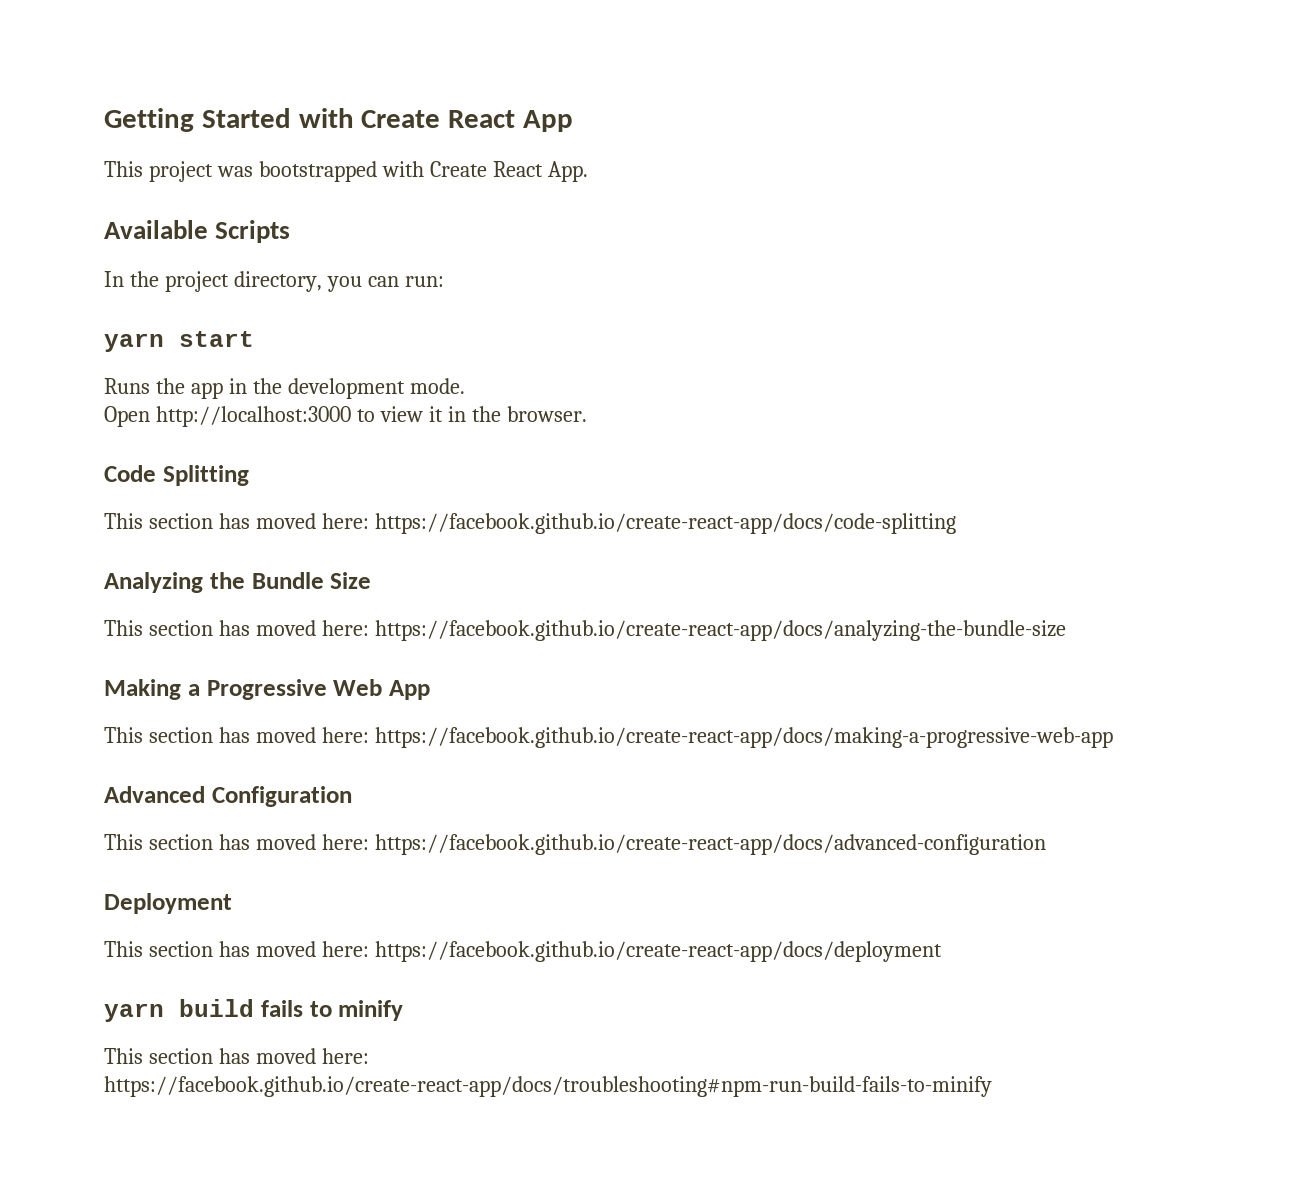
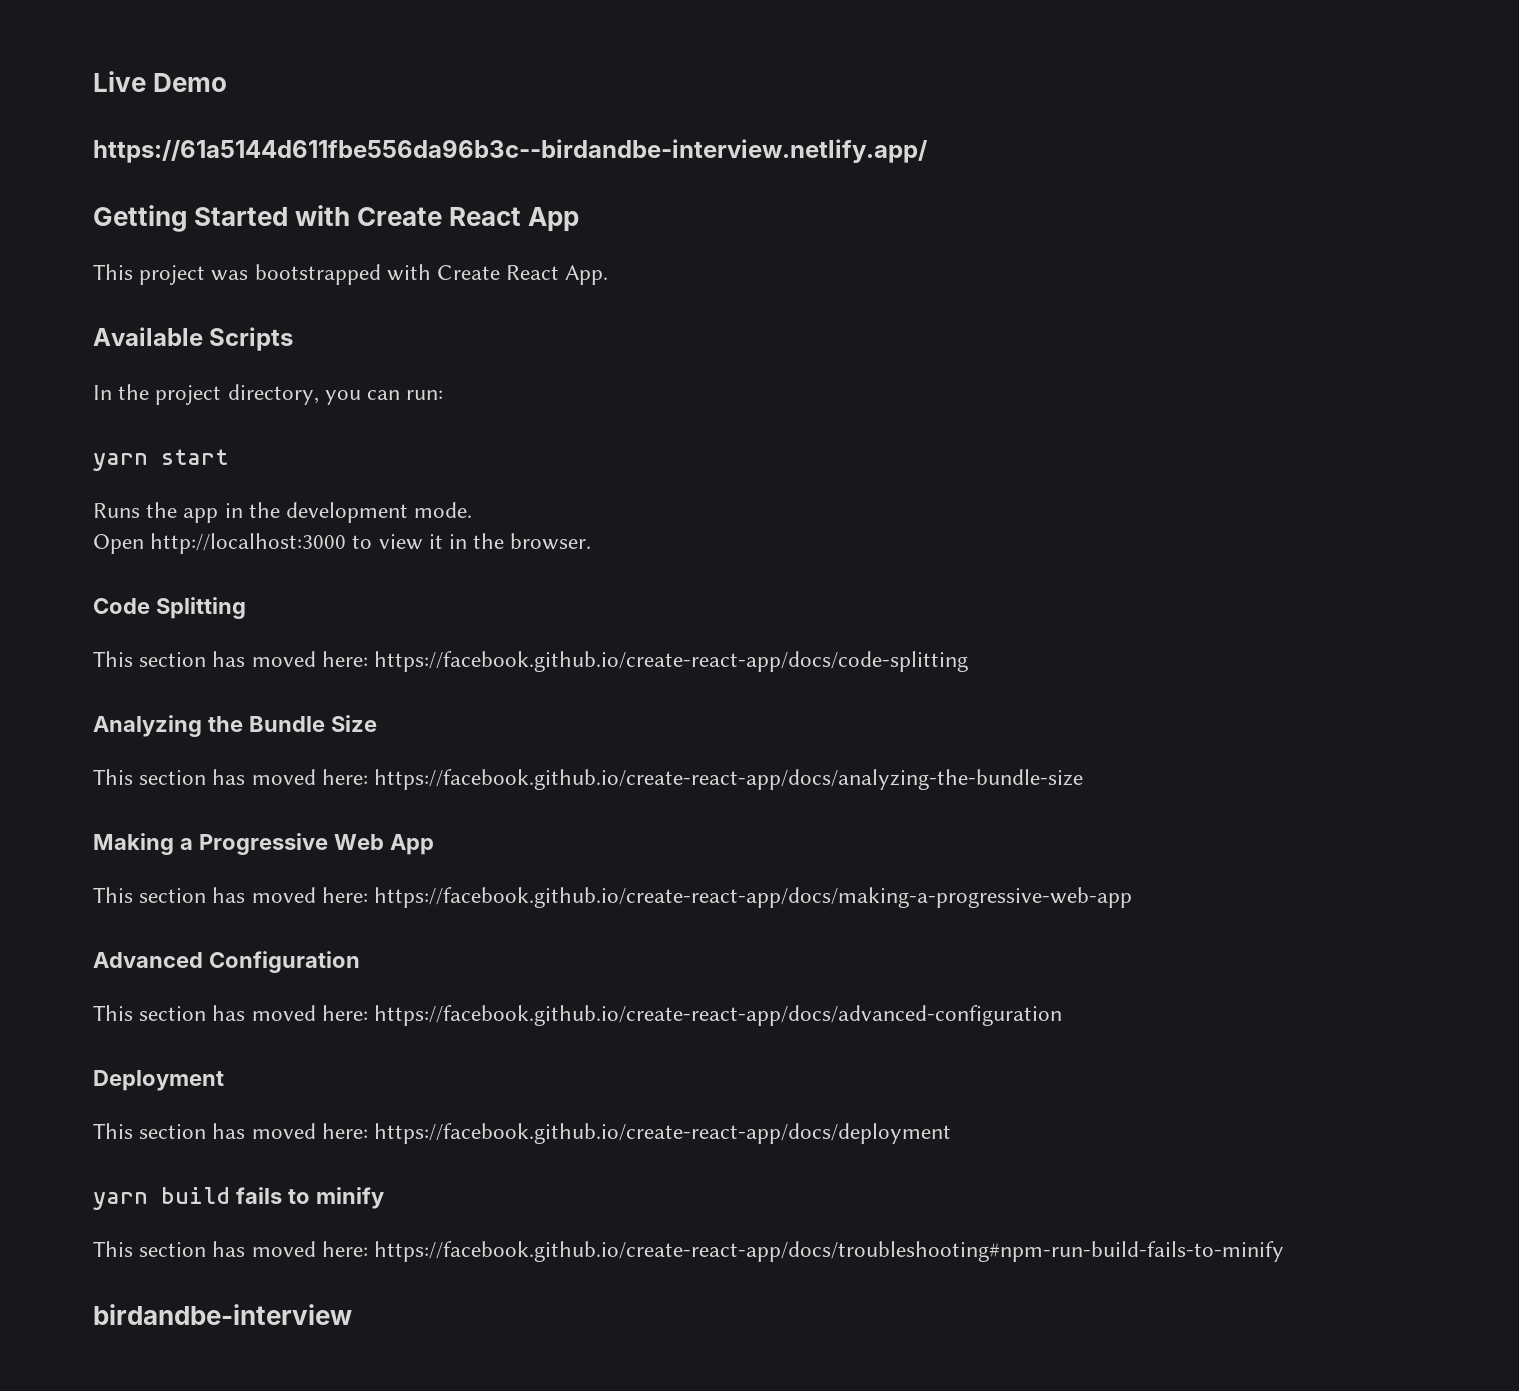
(104, 120) none -> [93,71,228,92] [93,139,927,163] Live Demo // https://61a5144d611fbe556da96b3c--birdandbe-interview.netlify.app/ //
(992, 1086) none -> [93,1304,352,1325] // birdandbe-interview

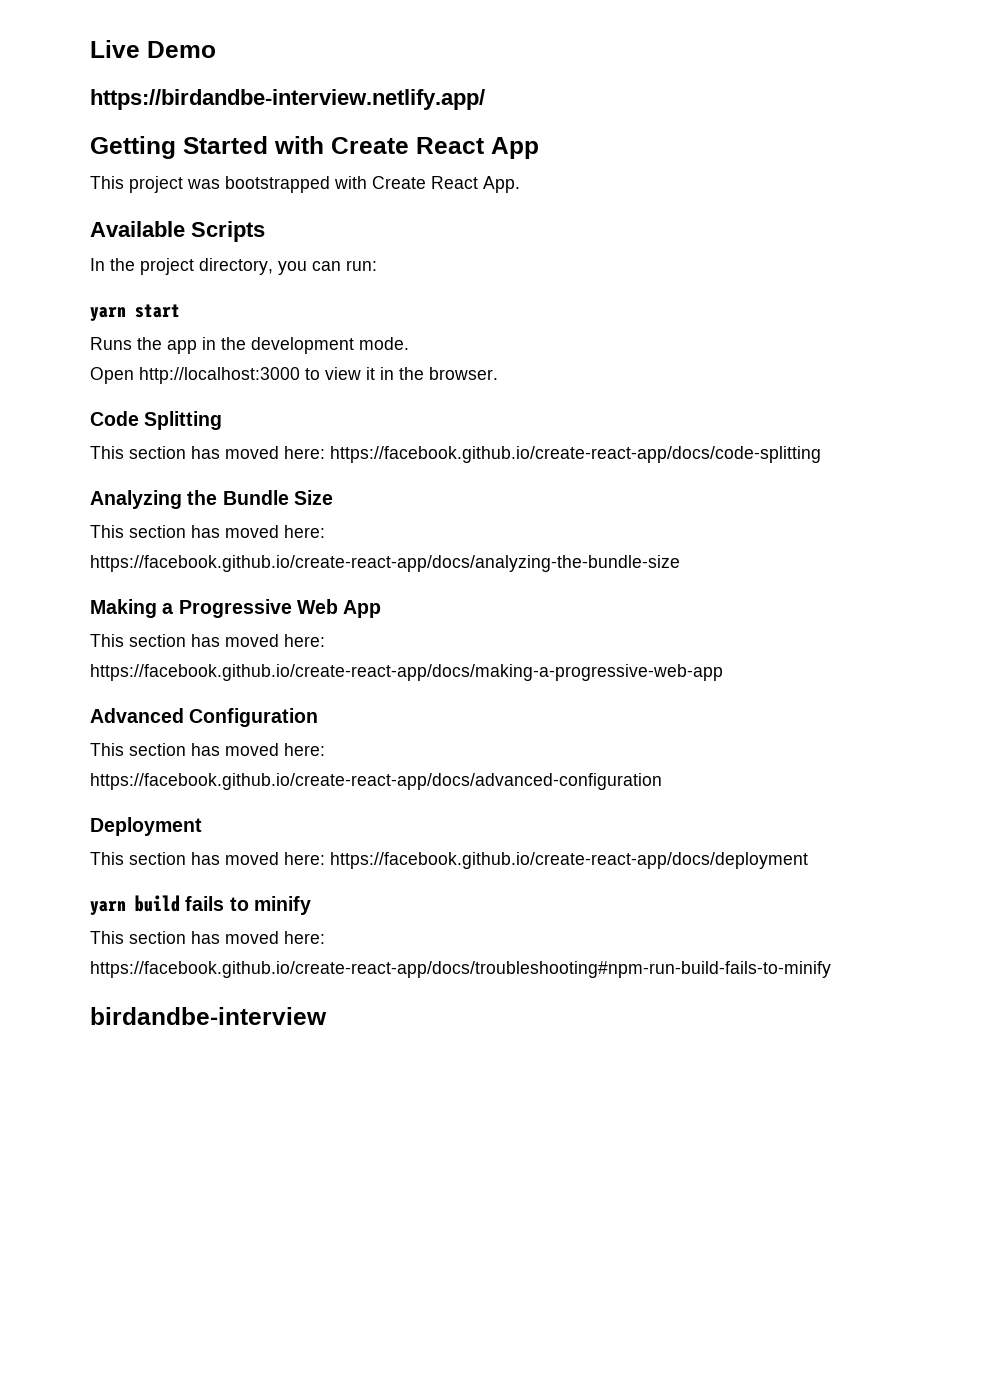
[93,139,927,163] https://61a5144d611fbe556da96b3c--birdandbe-interview.netlify.app/ -> [90,89,485,110] https://birdandbe-interview.netlify.app/

